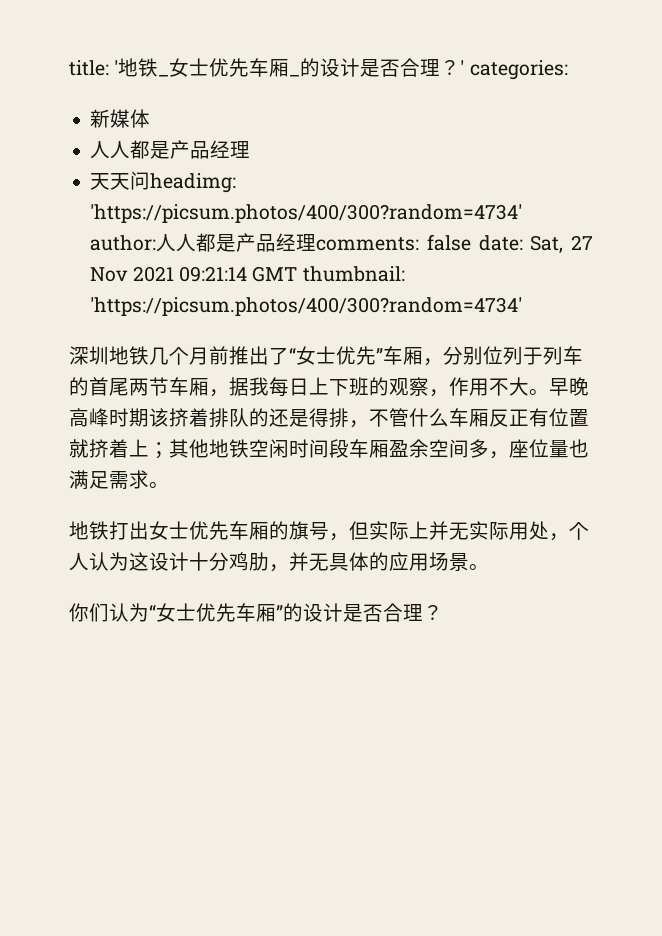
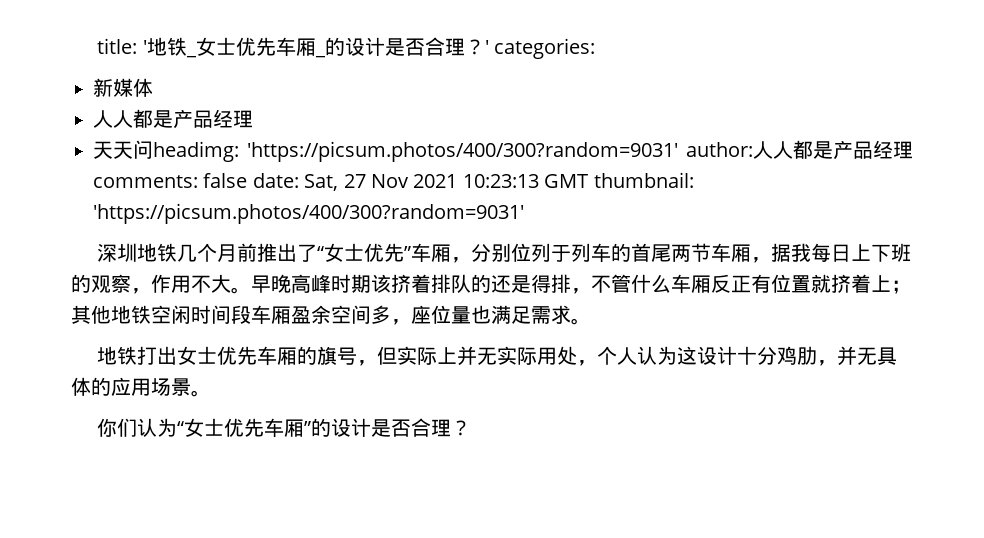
[90,204,523,223] 'https://picsum.photos/400/300?random=4734' -> [247,141,678,162] 'https://picsum.photos/400/300?random=9031'
[178,266,247,282] 09:21:14 -> [462,174,539,188] 10:23:13
[90,297,523,316] 'https://picsum.photos/400/300?random=4734' -> [93,203,524,224] 'https://picsum.photos/400/300?random=9031'

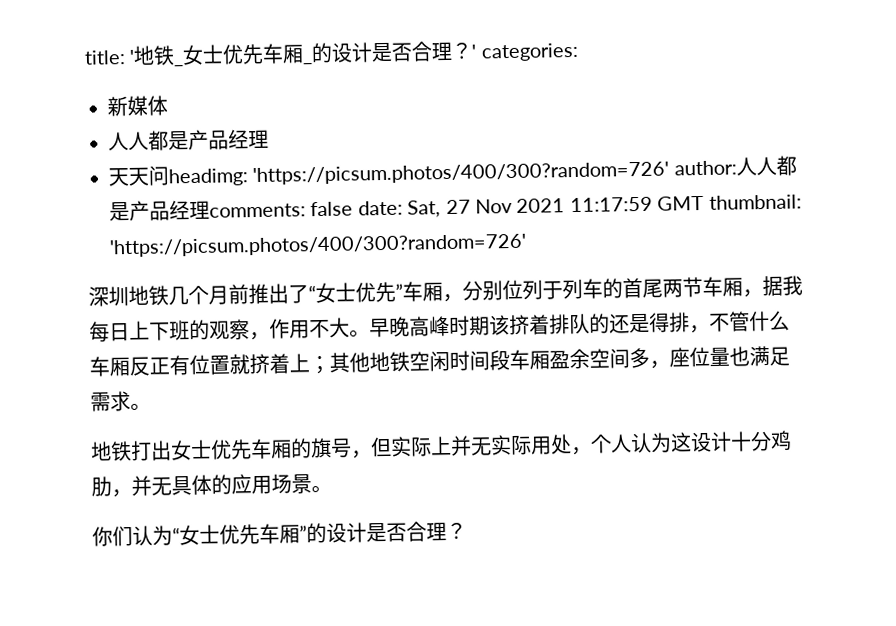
[247,141,678,162] 'https://picsum.photos/400/300?random=9031' -> [252,161,670,186] 'https://picsum.photos/400/300?random=726'
[462,174,539,188] 10:23:13 -> [569,196,653,213] 11:17:59
[93,203,524,224] 'https://picsum.photos/400/300?random=9031' -> [109,233,527,258] 'https://picsum.photos/400/300?random=726'

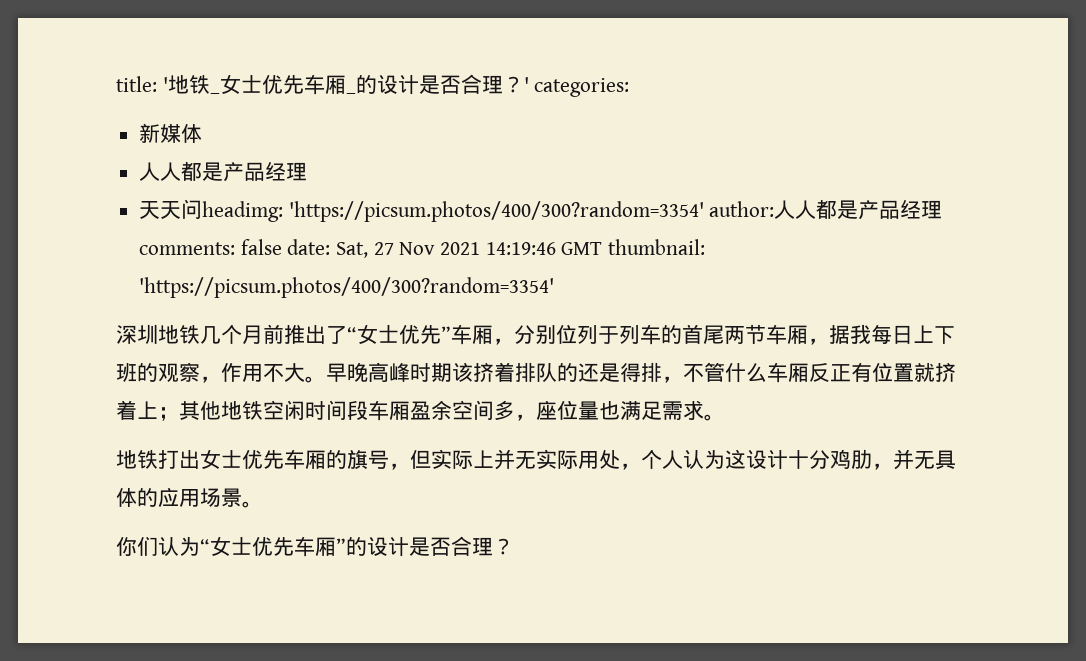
[252,161,670,186] 'https://picsum.photos/400/300?random=726' -> [288,201,704,222] 'https://picsum.photos/400/300?random=3354'
[569,196,653,213] 11:17:59 -> [485,242,556,255] 14:19:46
[109,233,527,258] 'https://picsum.photos/400/300?random=726' -> [139,277,555,298] 'https://picsum.photos/400/300?random=3354'

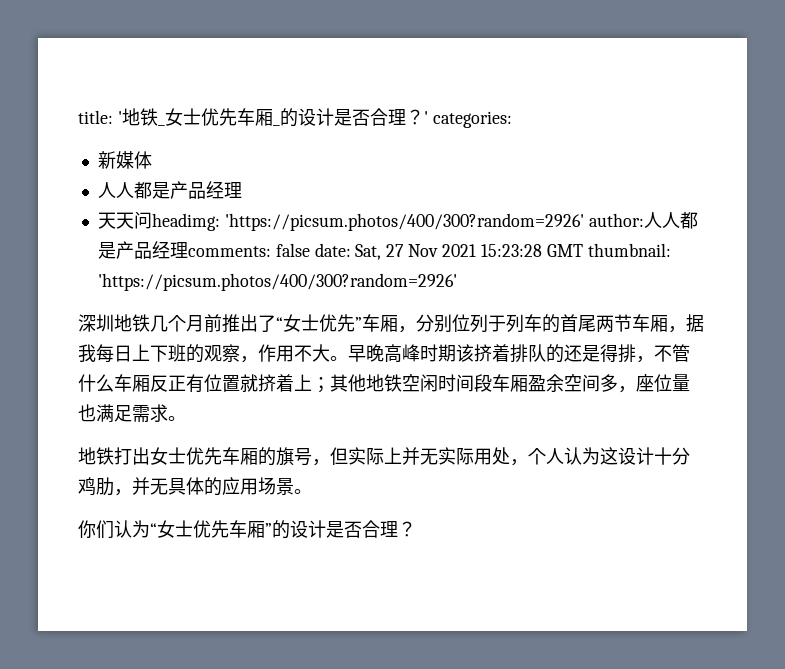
[288,201,704,222] 'https://picsum.photos/400/300?random=3354' -> [224,213,584,231] 'https://picsum.photos/400/300?random=2926'
[485,242,556,255] 14:19:46 -> [480,244,542,257] 15:23:28
[139,277,555,298] 'https://picsum.photos/400/300?random=3354' -> [97,273,457,291] 'https://picsum.photos/400/300?random=2926'

